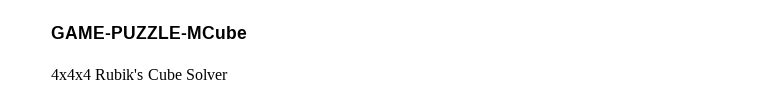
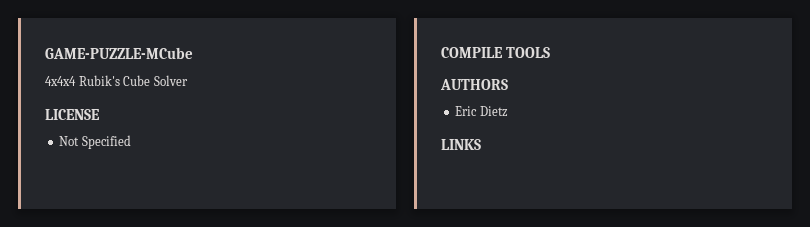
(228, 74) none -> [45,109,100,120] [59,135,131,149] [441,47,550,58] [440,79,508,90] [455,106,508,117] [441,139,481,150] // LICENSE // Not Specified // COMPILE TOOLS // AUTHORS // Eric Dietz // LINKS

